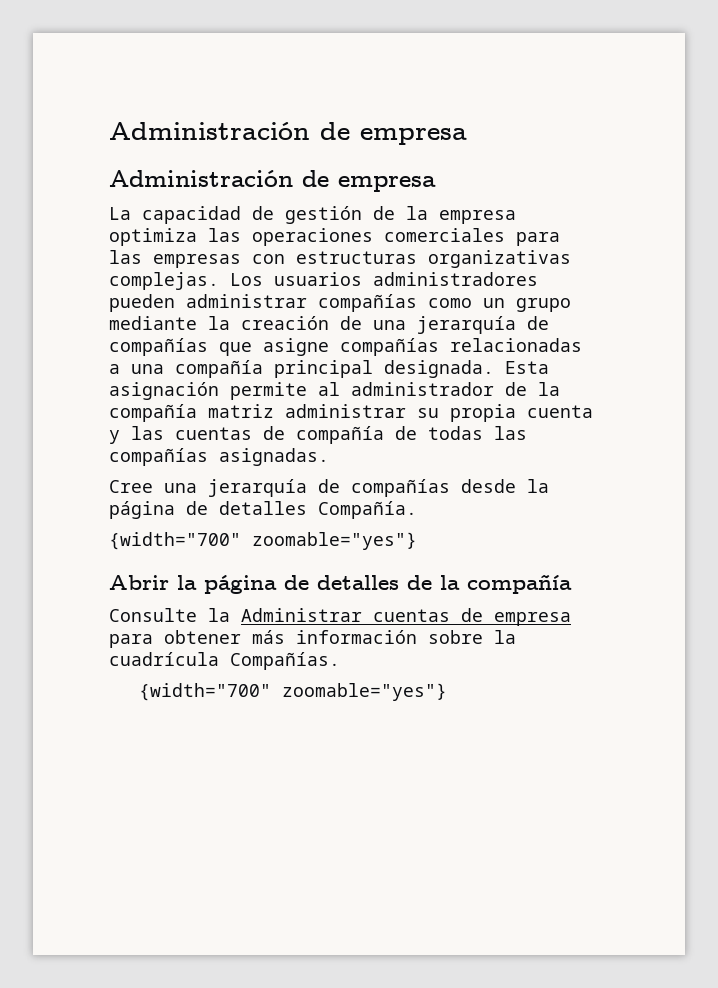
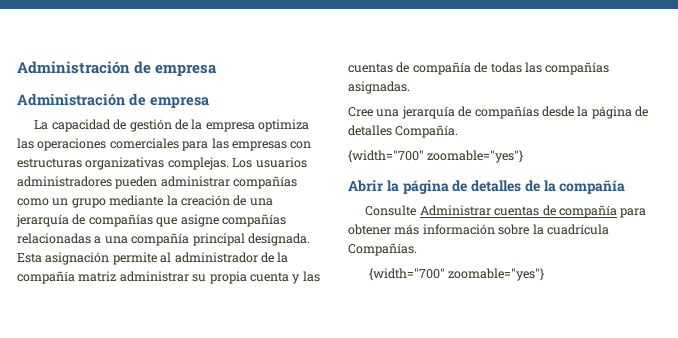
[208,608,230,622] la -> (417, 210) none
[494,612,571,626] empresa -> [558,205,617,218] compañía

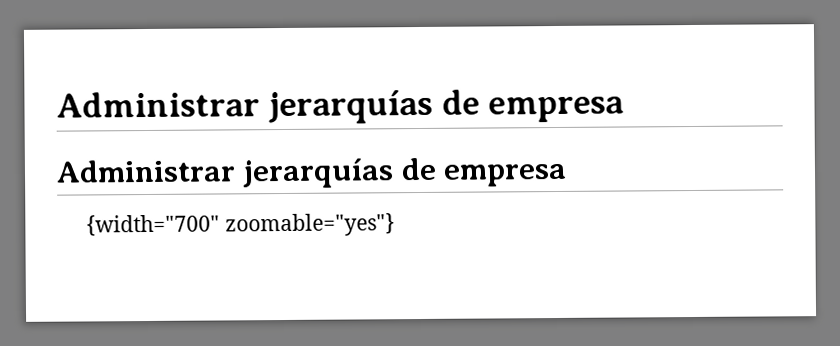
[17,61,218,77] [17,93,209,108] [34,119,310,132] [17,138,312,151] [17,157,307,170] [17,176,298,189] [17,195,273,208] [16,214,286,227] [17,233,310,246] [17,252,289,265] [17,271,320,284] [348,62,610,75] [348,81,410,94] [348,106,648,119] [348,125,459,138] [348,150,524,163] [348,180,626,194] [365,205,647,218] [348,224,609,235] [348,243,417,256] Administración de empresa // Administración de empresa // La capacidad de gestión de la empresa optimiza las operaciones comerciales para las empresas con estructuras organizativas complejas. Los usuarios administradores pueden administrar compañías como un grupo mediante la creación de una jerarquía de compañías que asigne compañías relacionadas a una compañía principal designada. Esta asignación permite al administrador de la compañía matriz administrar su propia cuenta y las cuentas de compañía de todas las compañías asignadas. // Cree una jerarquía de compañías desde la página de detalles Compañía. // {width="700" zoomable="yes"} // Abrir la página de detalles de la compañía // Consulte Administrar cuentas de compañía para obtener más información sobre la cuadrícula Compañías. -> [56,89,624,125] [56,157,568,189] Administrar jerarquías de empresa // Administrar jerarquías de empresa

